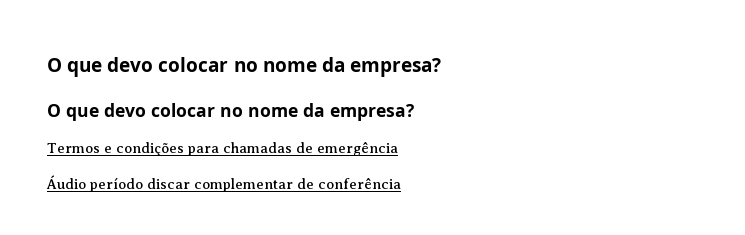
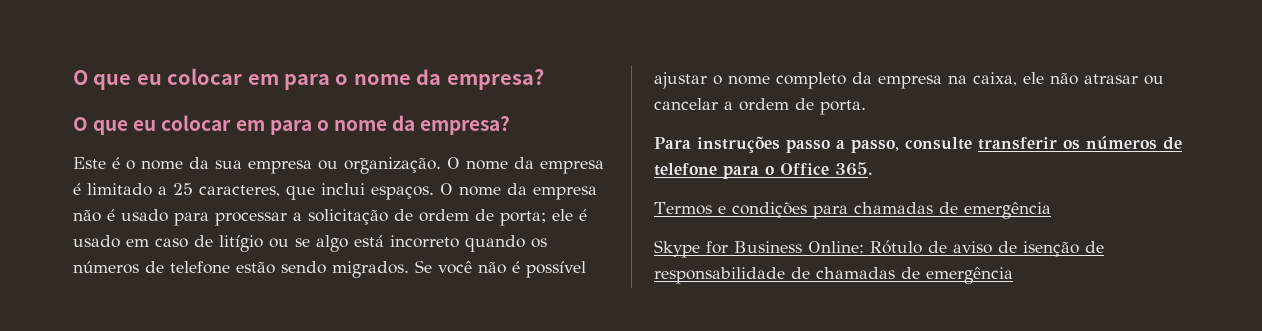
[47,57,258,77] O que devo colocar no -> [73,68,349,90] O que eu colocar em para o
[104,103,414,121] devo colocar no nome da empresa? -> [133,115,511,135] [73,157,604,174] [73,183,597,200] [73,209,587,226] [73,235,547,252] [73,260,586,278] [654,72,1164,89] [654,98,866,115] [654,136,1182,153] [654,162,873,179] eu colocar em para o nome da empresa? // Este é o nome da sua empresa ou organização. O nome da empresa é limitado a 25 caracteres, que inclui espaços. O nome da empresa não é usado para processar a solicitação de ordem de porta; ele é usado em caso de litígio ou se algo está incorreto quando os números de telefone estão sendo migrados. Se você não é possível ajustar o nome completo da empresa na caixa, ele não atrasar ou cancelar a ordem de porta. // Para instruções passo a passo, consulte transferir os números de telefone para o Office 365.
[46,175,401,192] Áudio período discar complementar de conferência -> [654,240,1104,258] [654,267,1013,284] Skype for Business Online: Rótulo de aviso de isenção de responsabilidade de chamadas de emergência

